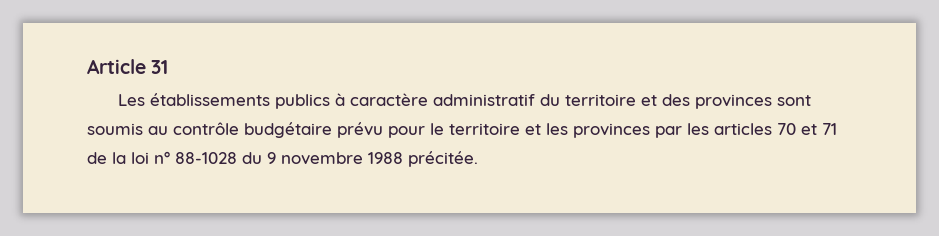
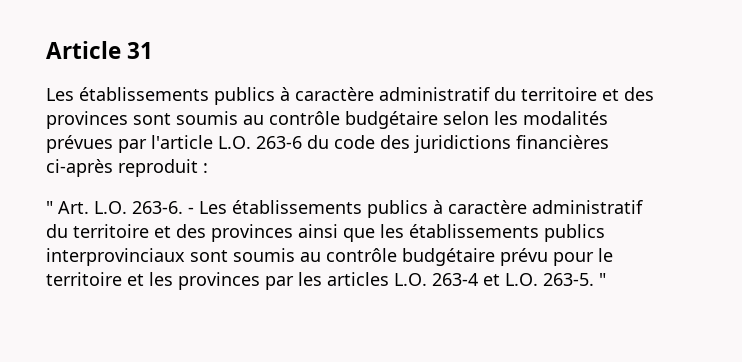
(332, 130) none -> [443,111,608,125] [46,135,609,153] [46,159,208,177] [46,200,643,218] [46,224,605,242] [46,248,495,266] selon les modalités prévues par l'article L.O. 263-6 du code des juridictions financières ci-après reproduit : // " Art. L.O. 263-6. - Les établissements publics à caractère administratif du territoire et des provinces ainsi que les établissements publics interprovinciaux sont soumis au contrôle budgétaire
[777,123,837,135] [87,151,478,167] 70 et 71 de la loi n° 88-1028 du 9 novembre 1988 précitée. -> [394,273,606,286] L.O. 263-4 et L.O. 263-5. "

